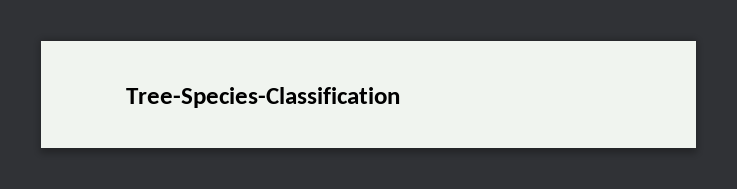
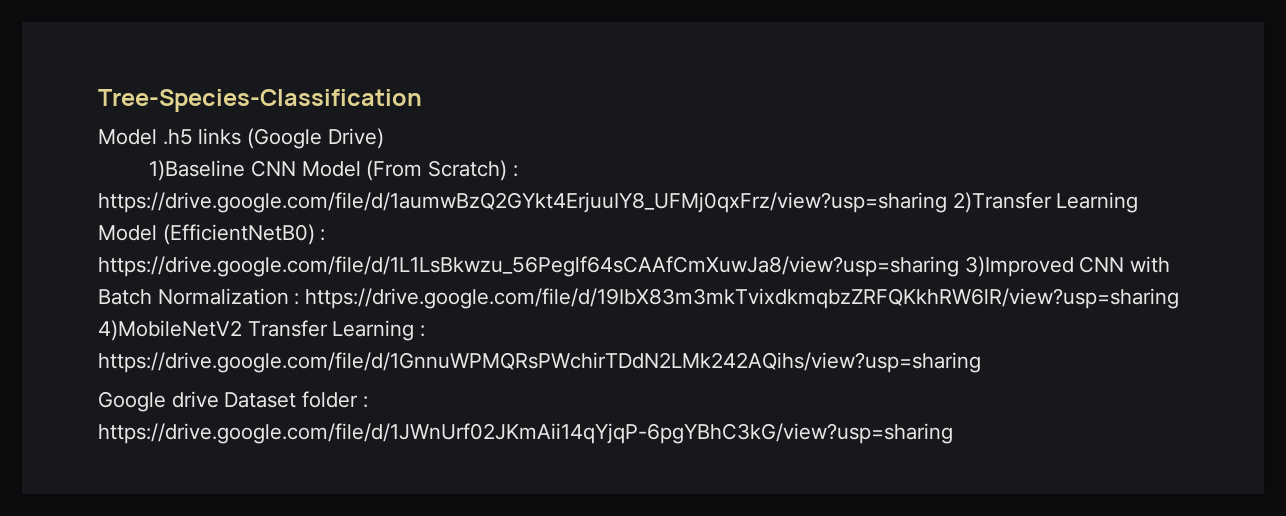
(400, 97) none -> [98,128,384,149] [149,160,518,181] [98,192,1139,213] [98,224,326,245] [98,256,1171,277] [98,288,1180,309] [98,320,426,341] [98,352,981,373] [98,391,368,412] [98,423,953,444] // Model .h5 links (Google Drive) // 1)Baseline CNN Model (From Scratch) : https://drive.google.com/file/d/1aumwBzQ2GYkt4ErjuuIY8_UFMj0qxFrz/view?usp=sharing 2)Transfer Learning Model (EfficientNetB0) : https://drive.google.com/file/d/1L1LsBkwzu_56Peglf64sCAAfCmXuwJa8/view?usp=sharing 3)Improved CNN with Batch Normalization : https://drive.google.com/file/d/19IbX83m3mkTvixdkmqbzZRFQKkhRW6lR/view?usp=sharing 4)MobileNetV2 Transfer Learning : https://drive.google.com/file/d/1GnnuWPMQRsPWchirTDdN2LMk242AQihs/view?usp=sharing // Google drive Dataset folder : https://drive.google.com/file/d/1JWnUrf02JKmAii14qYjqP-6pgYBhC3kG/view?usp=sharing

